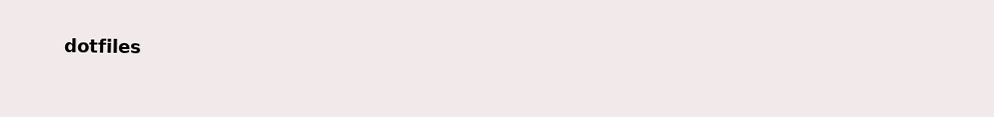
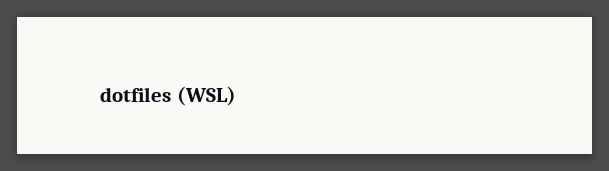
(142, 46) none -> [176,86,236,106] (WSL)

